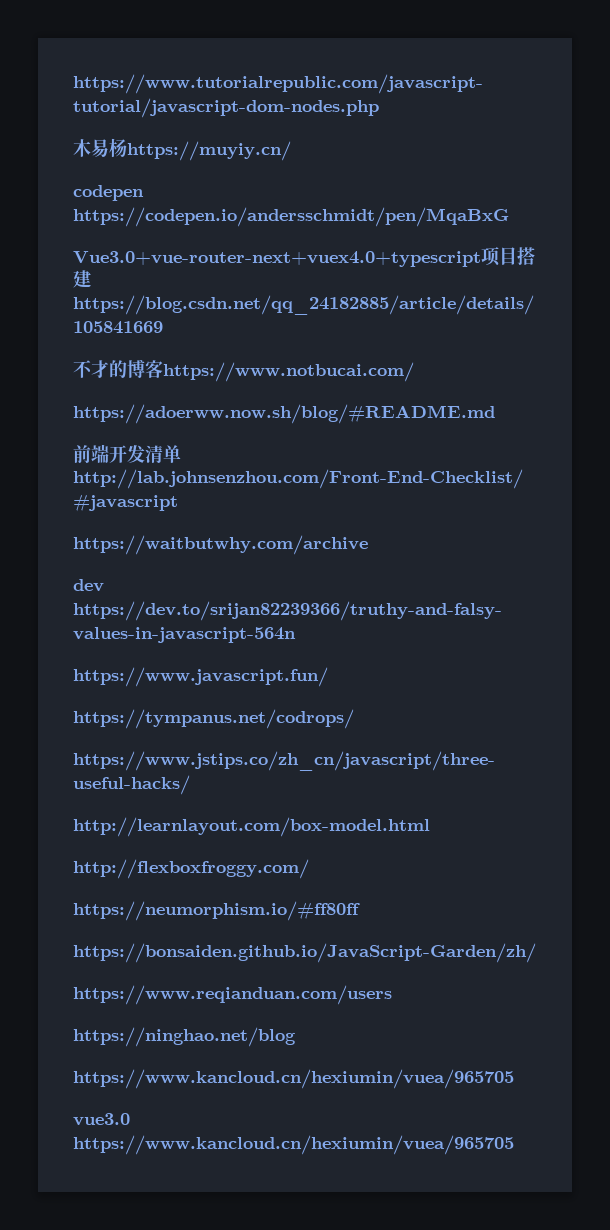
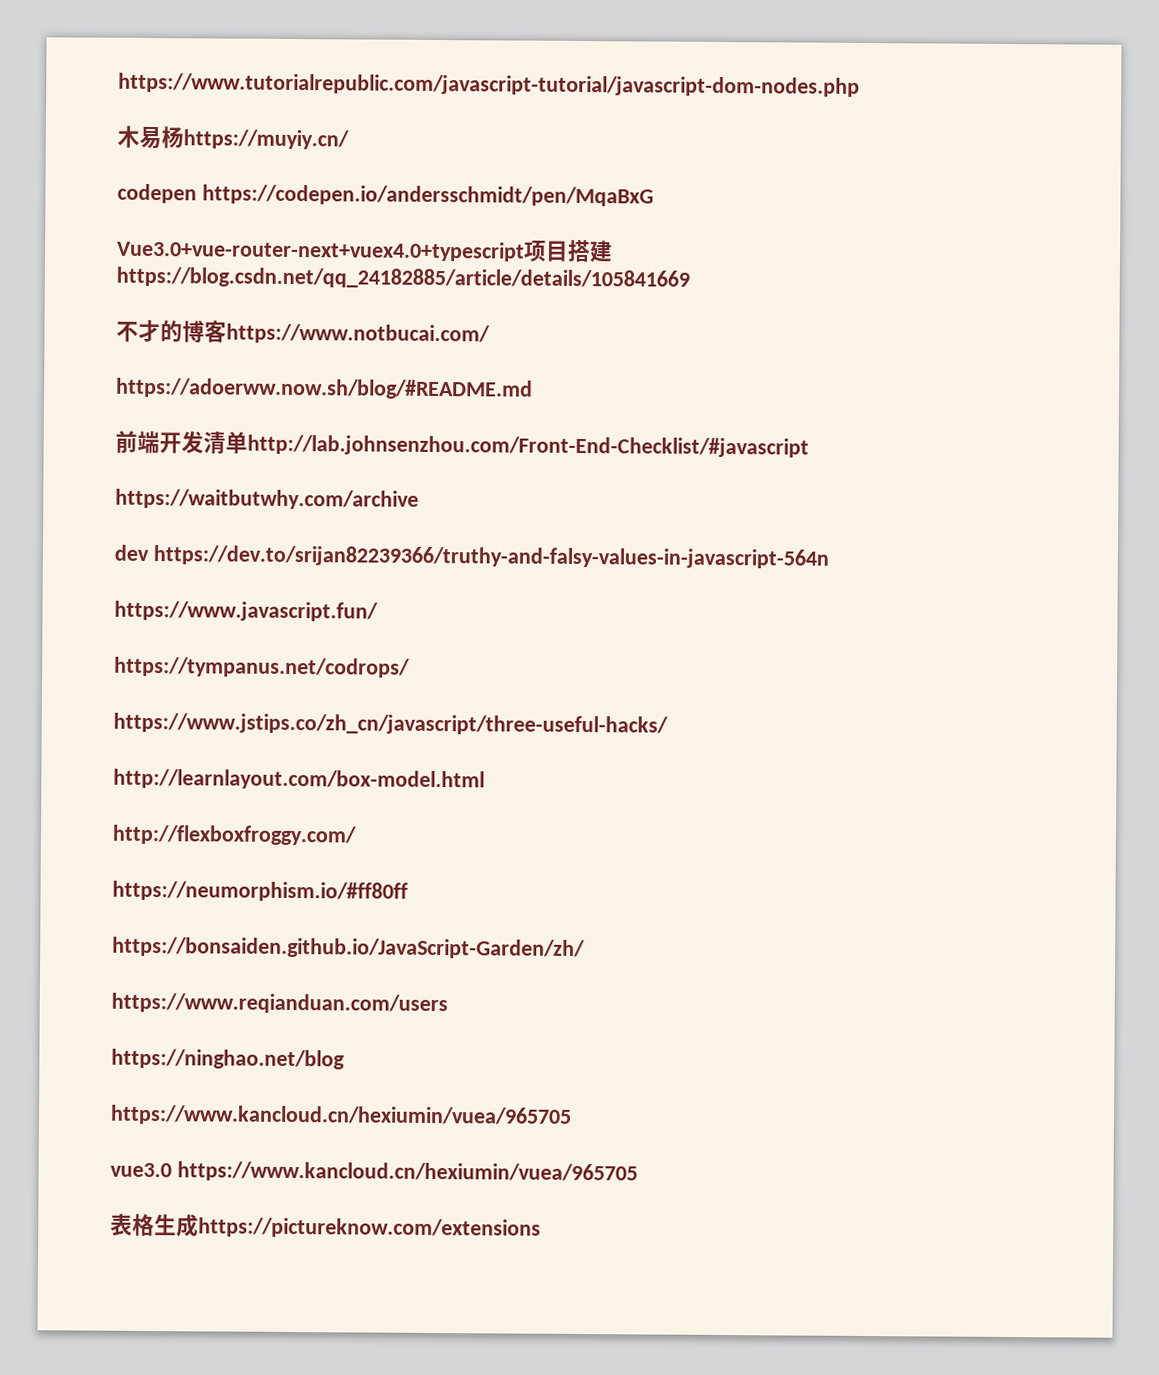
(514, 1145) none -> [110,1213,541,1239] // 表格生成https://pictureknow.com/extensions

